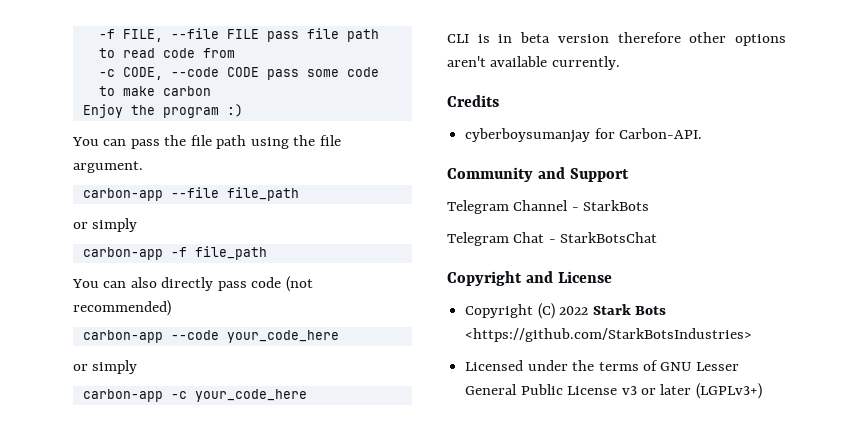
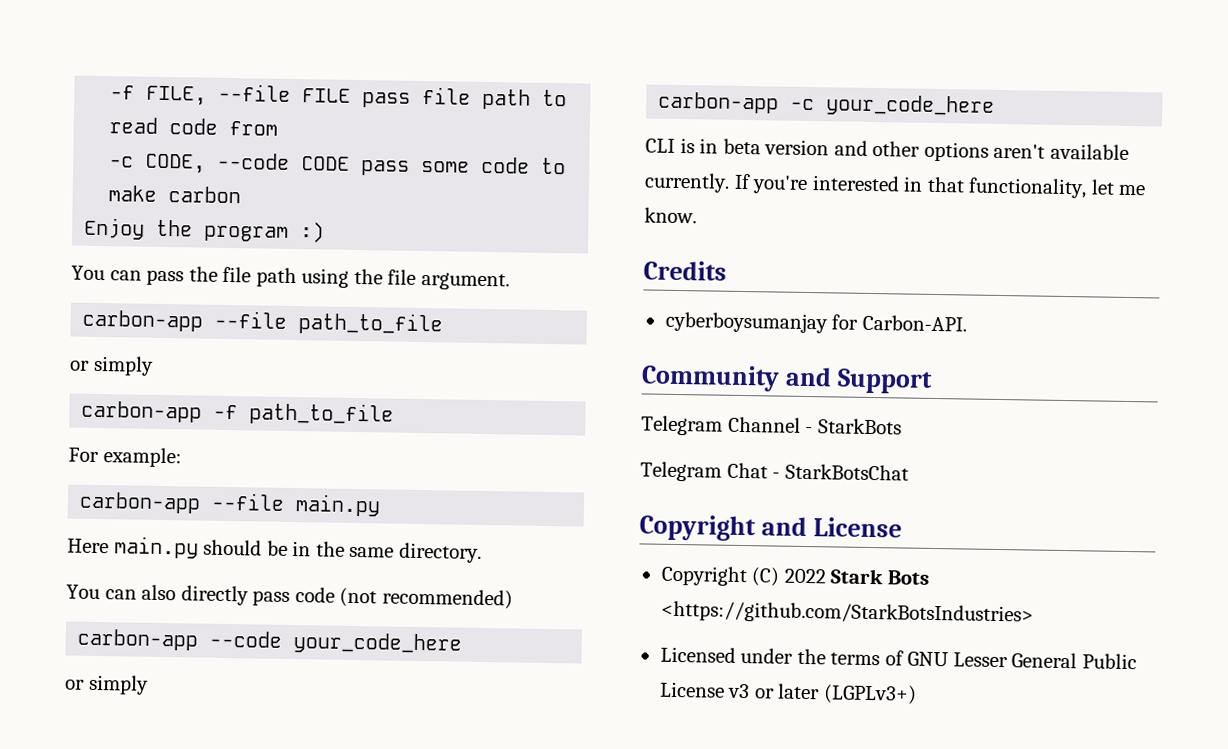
[226,187,299,201] file_path -> [298,312,444,336] path_to_file
[194,246,267,260] file_path -> [249,402,395,426] [68,447,182,468] [79,491,382,517] [67,536,482,563] path_to_file // For example: // carbon-app --file main.py // Here main.py should be in the same directory.
[617,32,681,43] therefore -> [833,140,868,156] and
(620, 63) none -> [733,173,1147,199] [644,207,697,224] If you're interested in that functionality, let me know.

